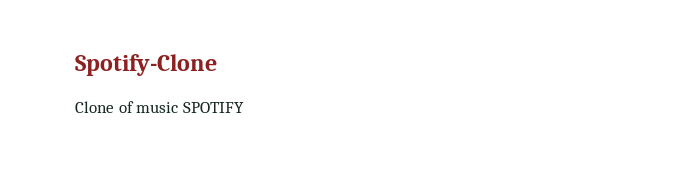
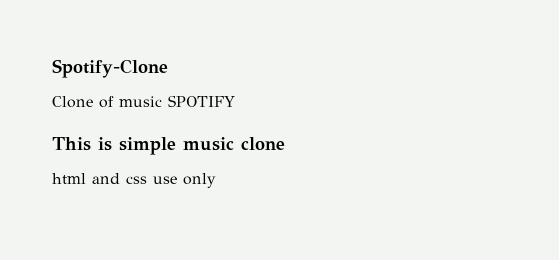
(244, 107) none -> [52,137,285,155] [52,173,216,188] // This is simple music clone // html and css use only

